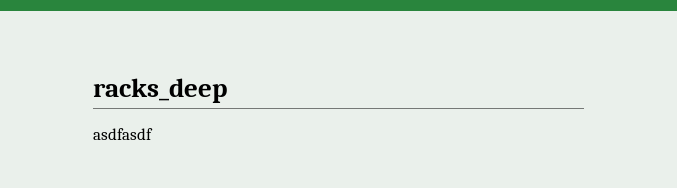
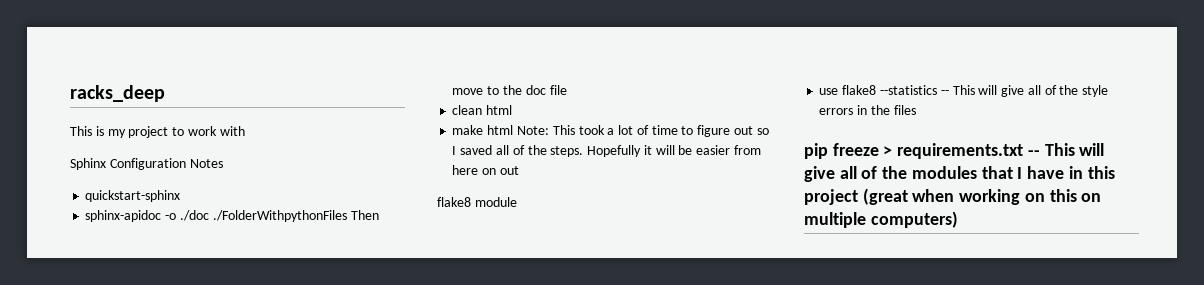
[93,128,153,140] asdfasdf -> [70,126,245,138] [70,158,223,170] [85,190,181,202] [85,210,379,222] [452,85,567,95] [452,105,513,115] [452,125,769,137] [452,145,761,157] [452,165,519,175] [437,197,517,207] [819,85,1109,97] [819,105,916,115] [804,143,1105,159] [804,166,1115,182] [804,188,1102,205] [804,211,958,228] This is my project to work with // Sphinx Configuration Notes // quickstart-sphinx // sphinx-apidoc -o ./doc ./FolderWithpythonFiles Then move to the doc file // clean html // make html Note: This took a lot of time to figure out so I saved all of the steps. Hopefully it will be easier from here on out // flake8 module // use flake8 --statistics -- This will give all of the style errors in the files // pip freeze > requirements.txt -- This will give all of the modules that I have in this project (great when working on this on multiple computers)

